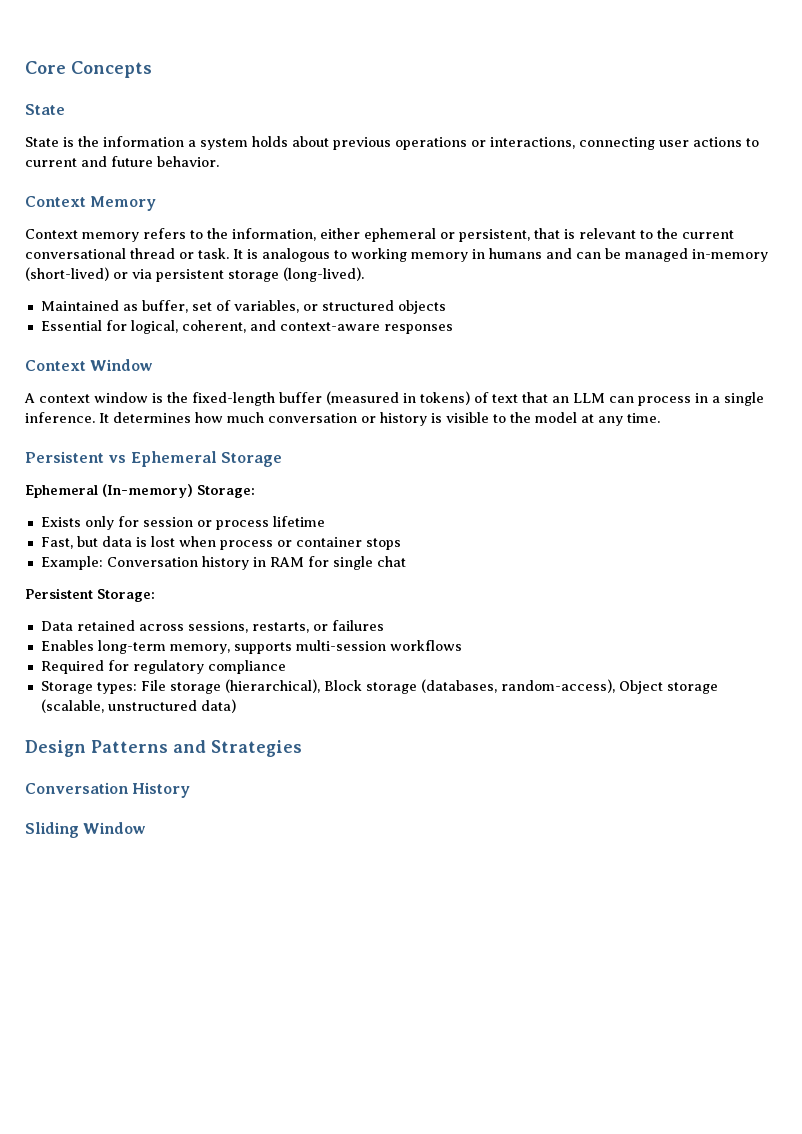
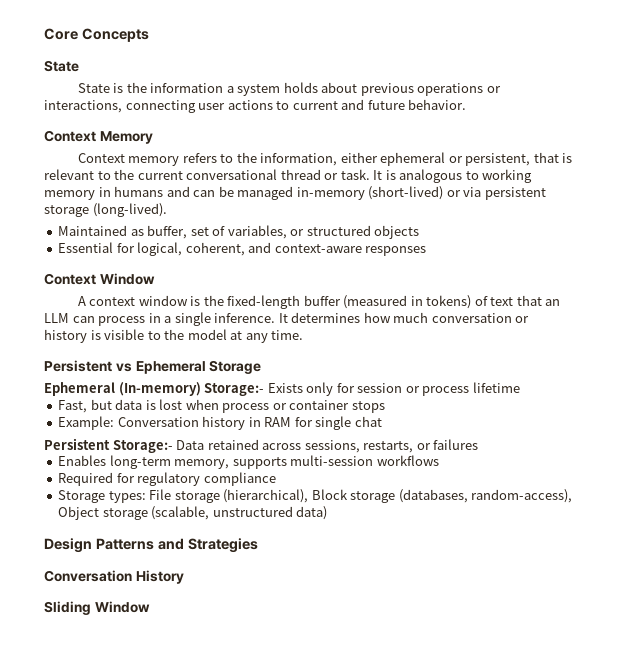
[197,485,255,498] Storage: // -> [204,383,265,396] Storage:-
[97,589,155,602] Storage: // -> [112,440,173,453] Storage:-

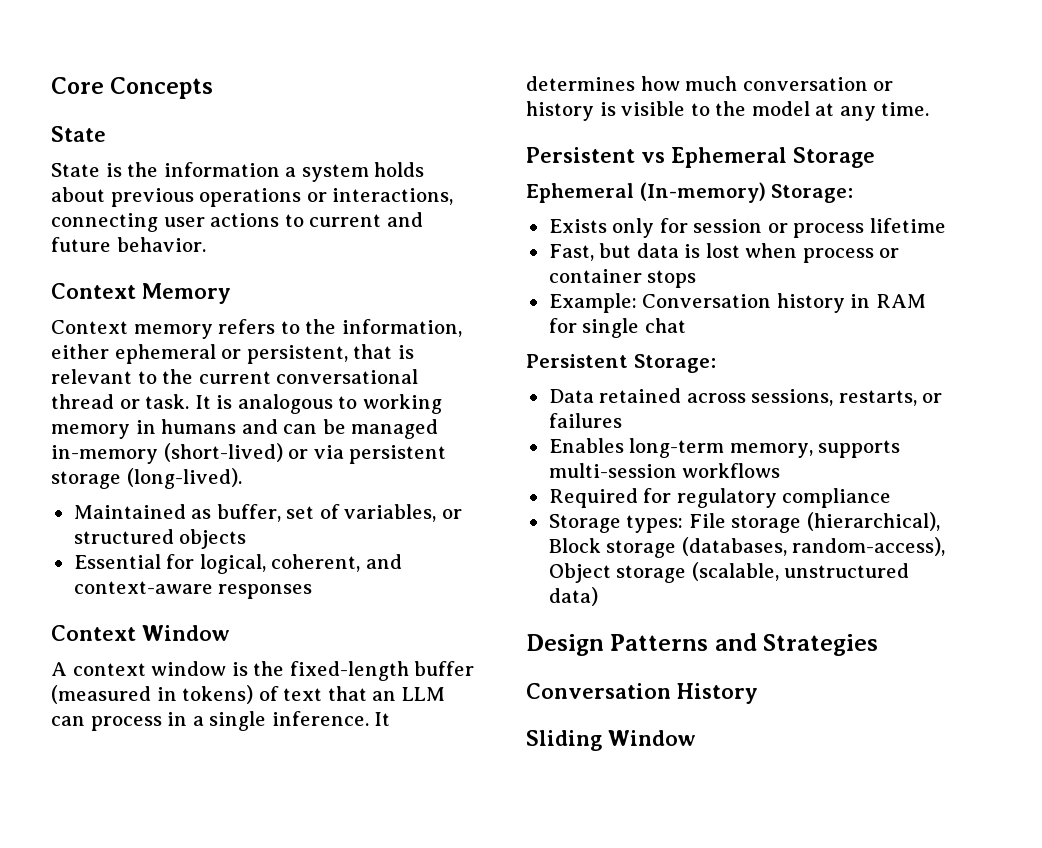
[204,383,265,396] Storage:- -> [771,184,854,203] Storage: //
[112,440,173,453] Storage:- -> [633,354,716,373] Storage: //

